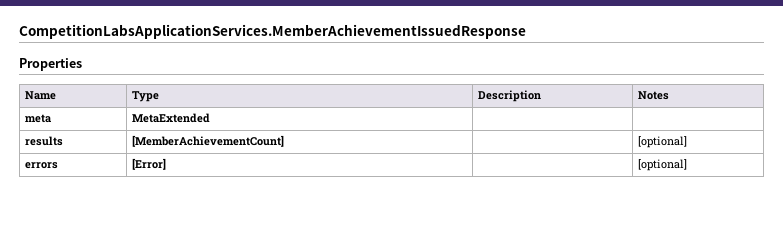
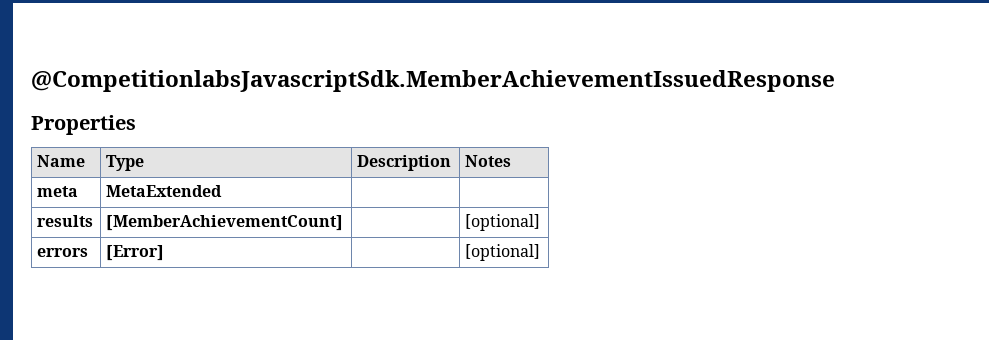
[19,24,526,39] CompetitionLabsApplicationServices.MemberAchievementIssuedResponse -> [31,70,835,92] @CompetitionlabsJavascriptSdk.MemberAchievementIssuedResponse

